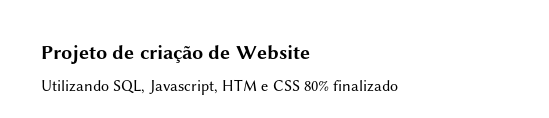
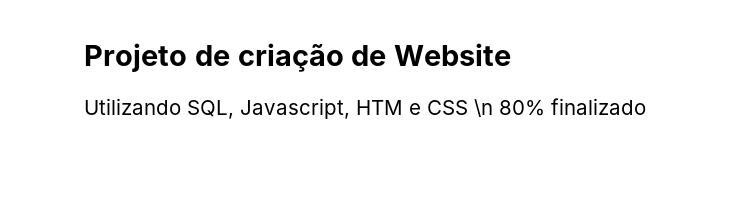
(300, 85) none -> [474,99,493,117] \n

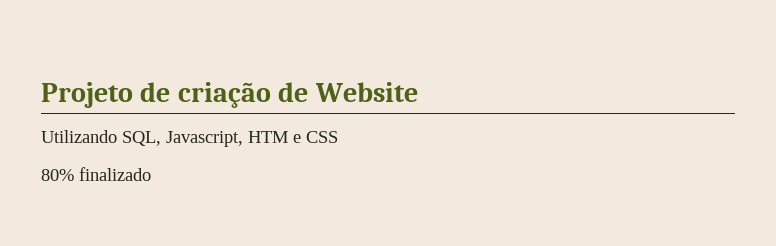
[474,99,493,117] \n -> (338, 137) //

